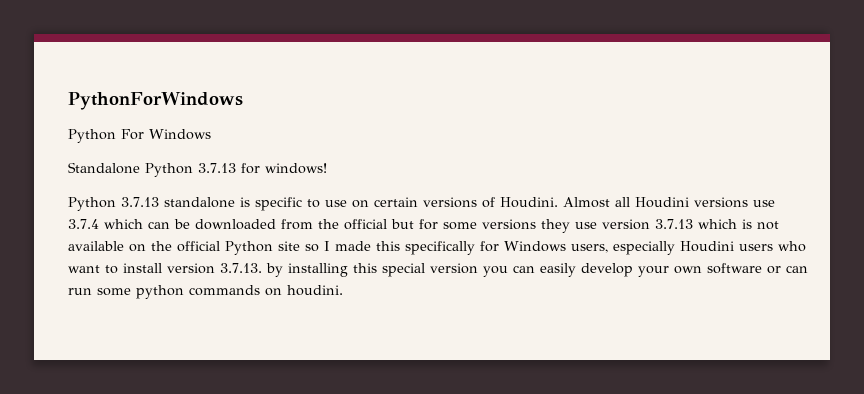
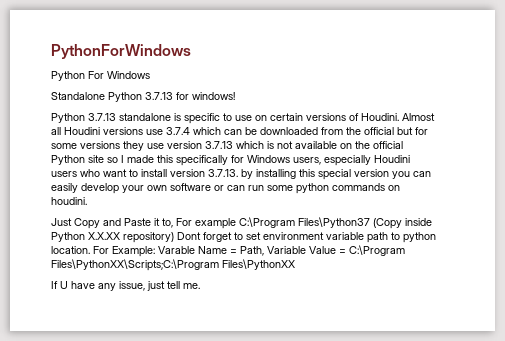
(343, 290) none -> [51,217,432,229] [51,232,436,243] [51,245,405,257] [51,259,295,271] [51,281,200,291] // Just Copy and Paste it to, For example C:\Program Files\Python37 (Copy inside Python X.X.XX repository) Dont forget to set environment variable path to python location. For Example: Varable Name = Path, Variable Value = C:\Program Files\PythonXX\Scripts;C:\Program Files\PythonXX // If U have any issue, just tell me.

